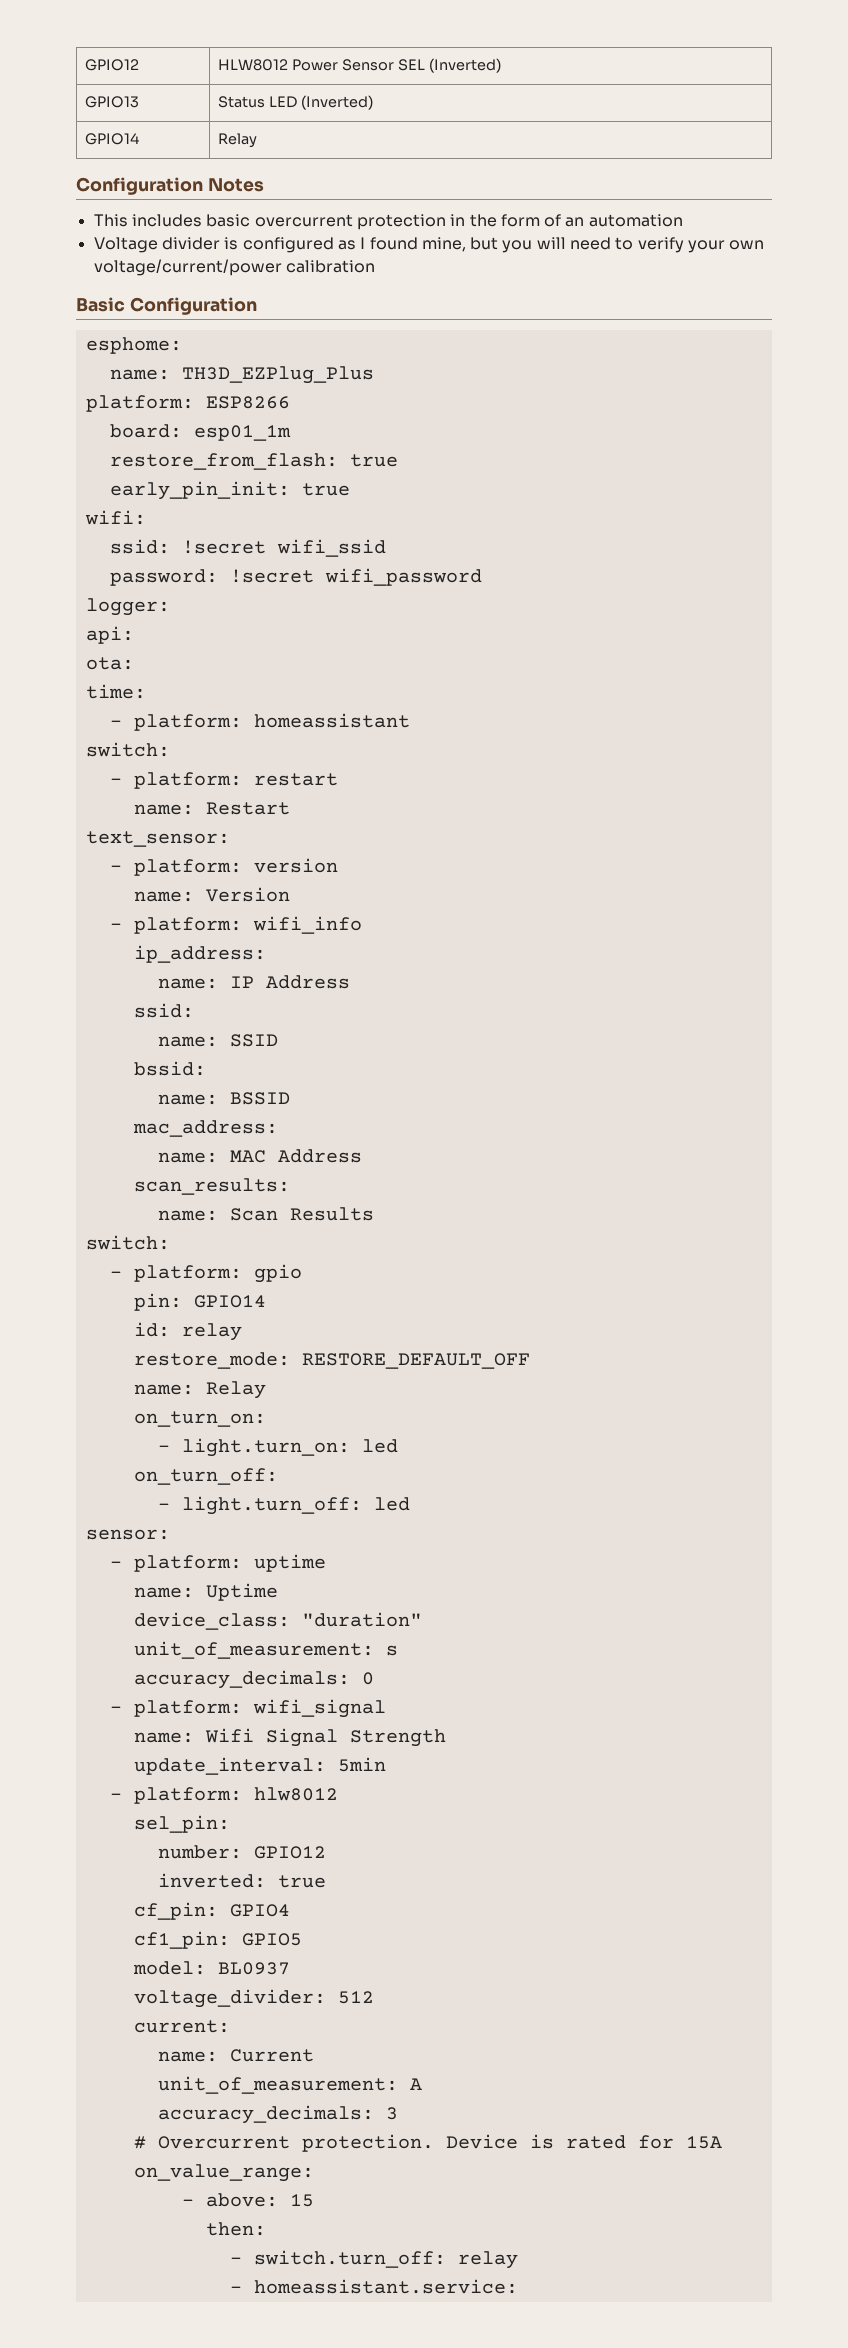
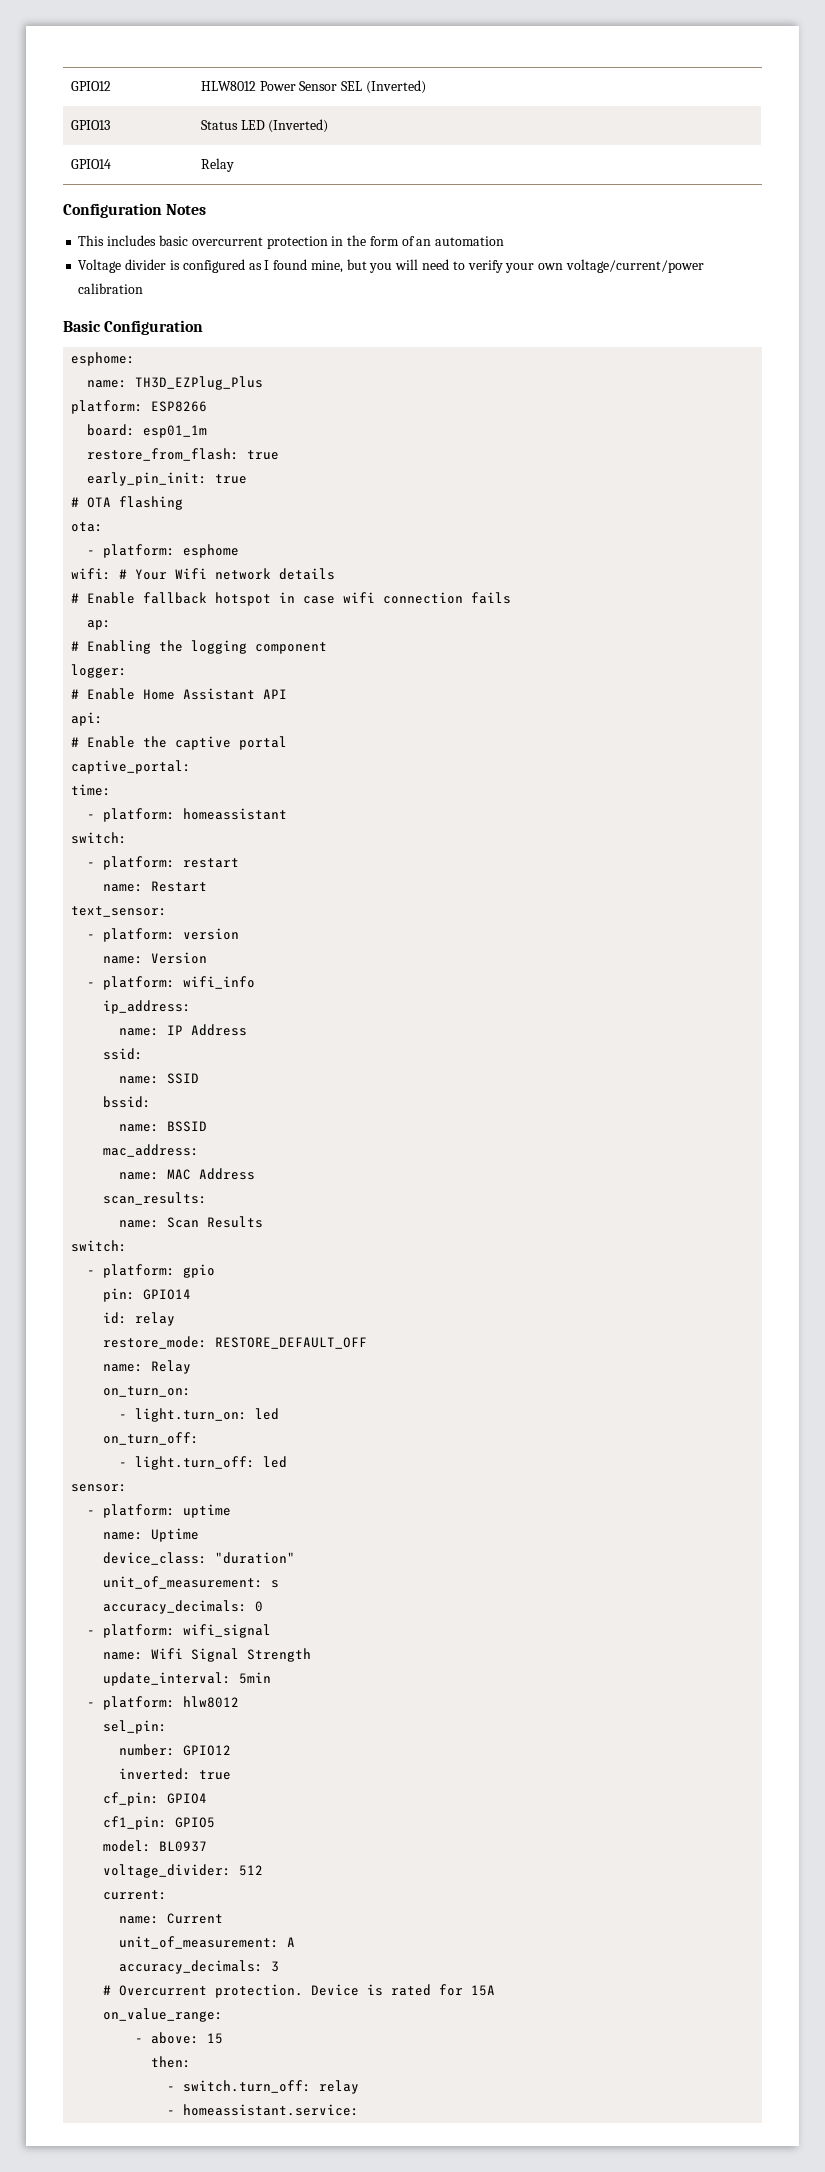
[84,510,146,525] [109,539,386,557] [109,568,482,586] [85,598,170,616] [85,626,134,644] [85,657,134,670] wifi: // ssid: !secret wifi_ssid // password: !secret wifi_password // logger: // api: // ota: -> [71,496,184,510] [71,522,104,532] [87,544,240,558] [71,568,336,580] [71,592,512,606] [87,620,112,630] [71,640,328,654] [71,664,128,678] [71,688,288,700] [71,712,104,726] [71,736,288,750] [71,760,192,774] # OTA flashing // ota: // - platform: esphome // wifi: # Your Wifi network details // # Enable fallback hotspot in case wifi connection fails // ap: // # Enabling the logging component // logger: // # Enable Home Assistant API // api: // # Enable the captive portal // captive_portal:

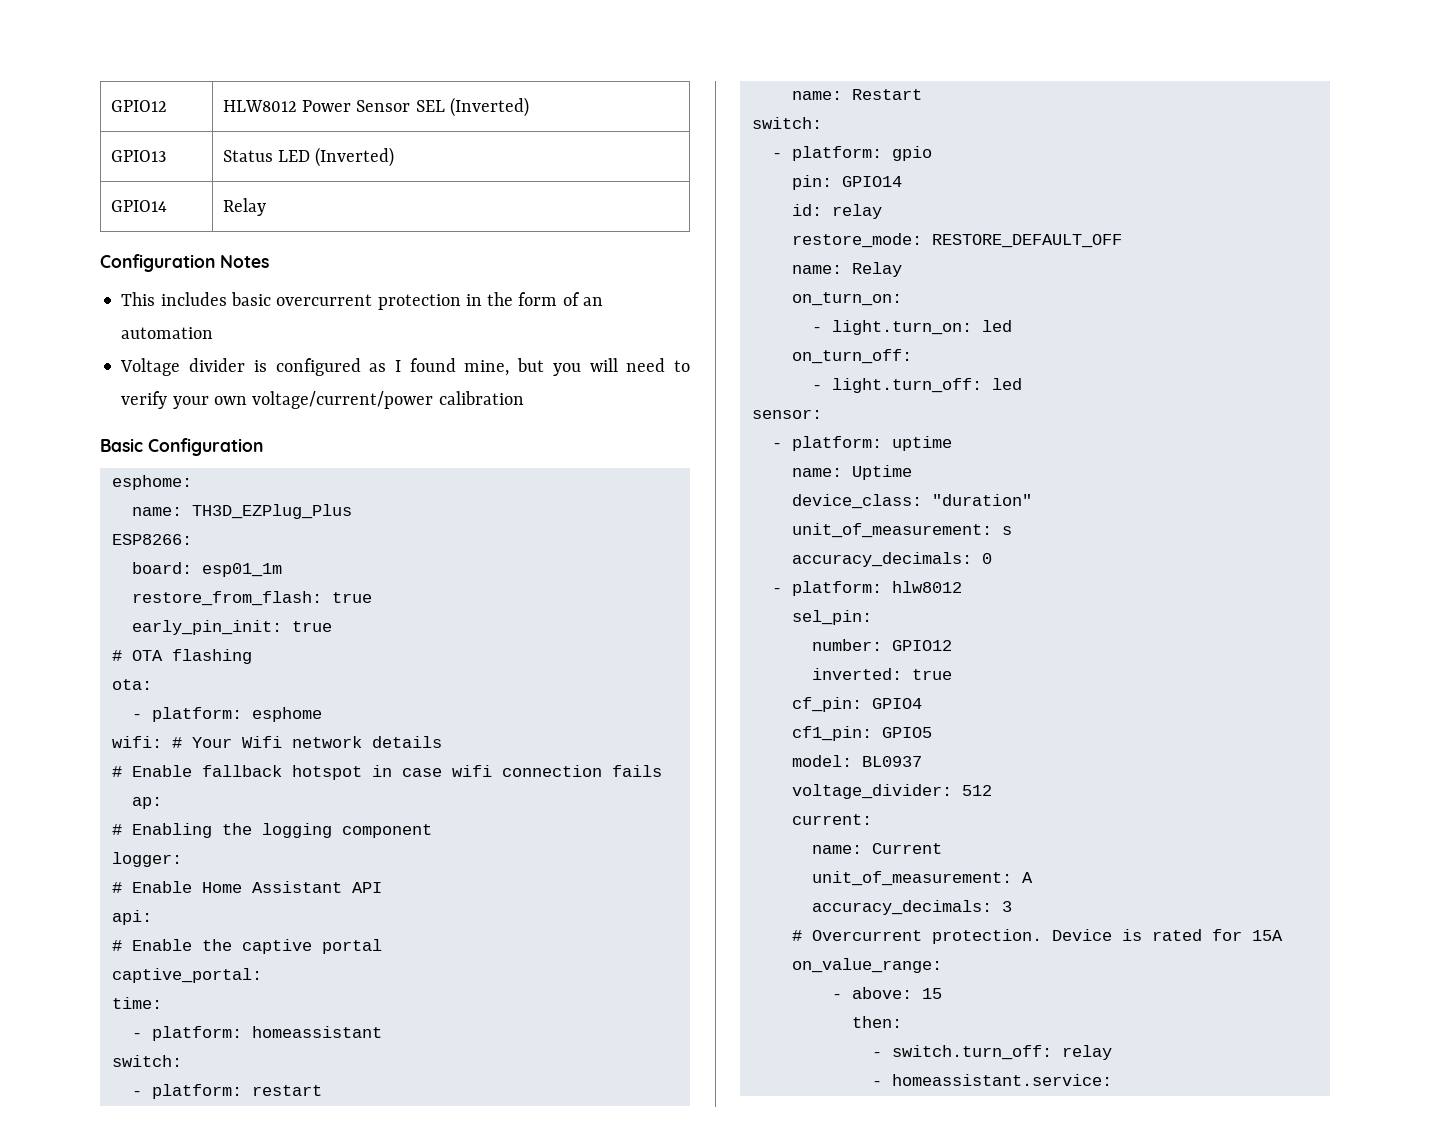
[71,400,208,414] platform: ESP8266 -> [111,534,192,545] ESP8266:
[71,906,168,917] [87,928,240,942] [103,952,208,964] [87,976,256,990] [103,1000,192,1014] [119,1024,248,1036] [103,1048,144,1060] [119,1073,200,1084] [103,1096,152,1108] [119,1121,208,1132] [103,1144,200,1157] [119,1168,256,1180] [103,1192,208,1205] [119,1216,264,1228] // text_sensor: // - platform: version // name: Version // - platform: wifi_info // ip_address: // name: IP Address // ssid: // name: SSID // bssid: // name: BSSID // mac_address: // name: MAC Address // scan_results: // name: Scan Results -> (922, 94) none
[87,1624,272,1638] [103,1648,312,1662] [103,1672,272,1686] // - platform: wifi_signal // name: Wifi Signal Strength // update_interval: 5min -> (992, 558) none

